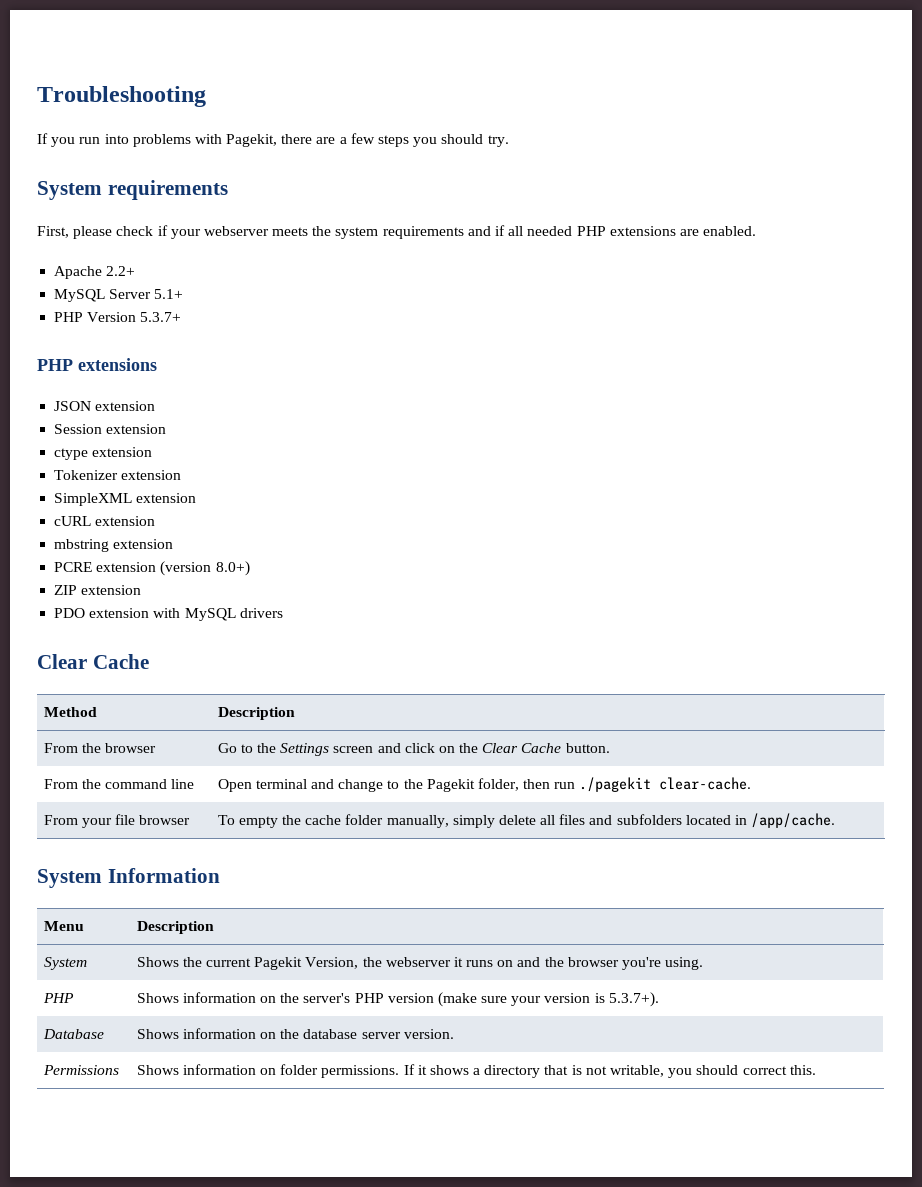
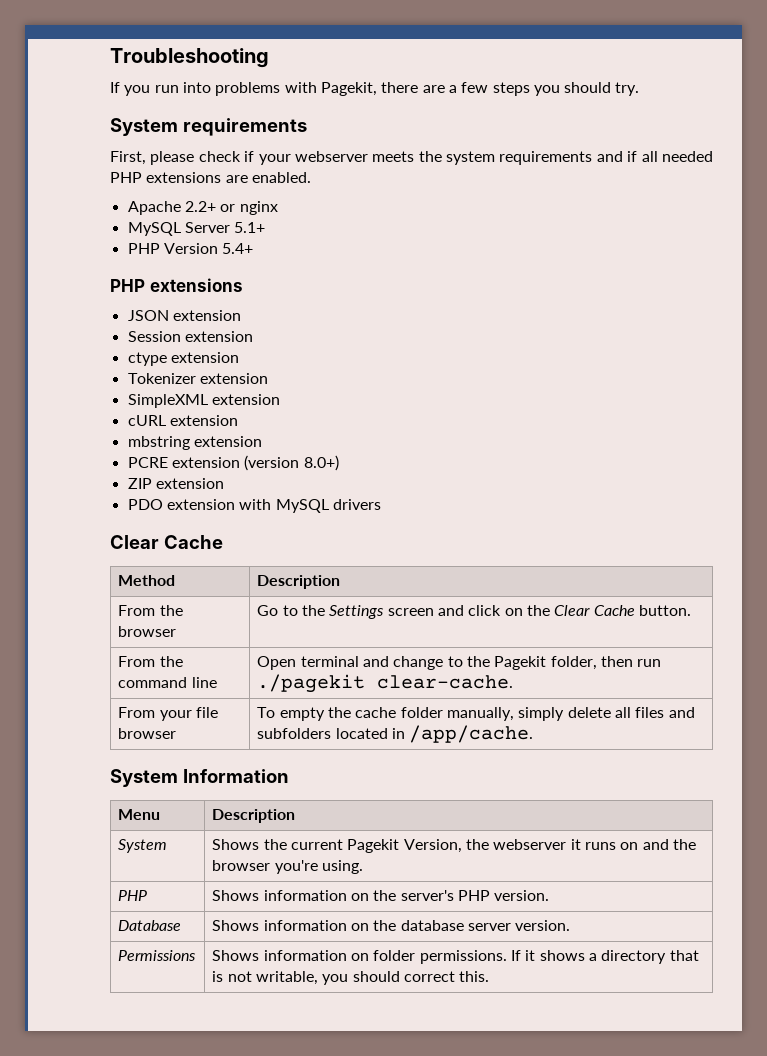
(136, 271) none -> [220,201,278,215] or nginx
[140,312,182,322] 5.3.7+ -> [222,243,254,254] 5.4+
[387,992,659,1007] version (make sure your version is 5.3.7+). -> [494,890,550,901] version.

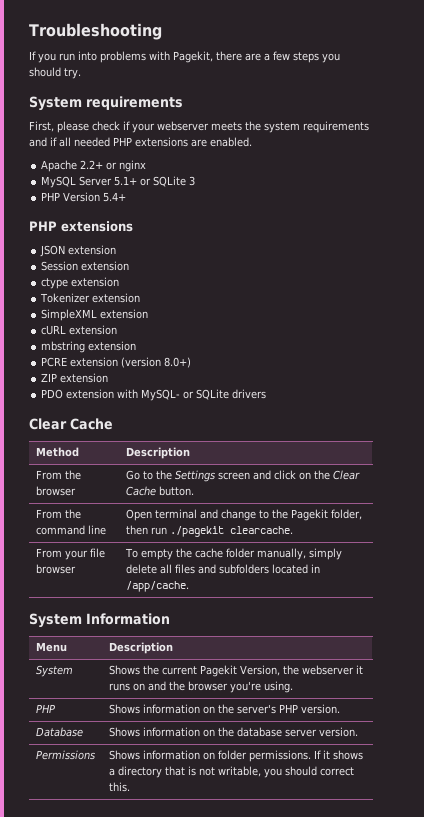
(266, 227) none -> [140,176,196,187] or SQLite 3
[275,499,329,513] MySQL -> [141,389,230,401] MySQL- or SQLite
[377,675,514,689] clear-cache. -> [229,526,293,534] clearcache.

